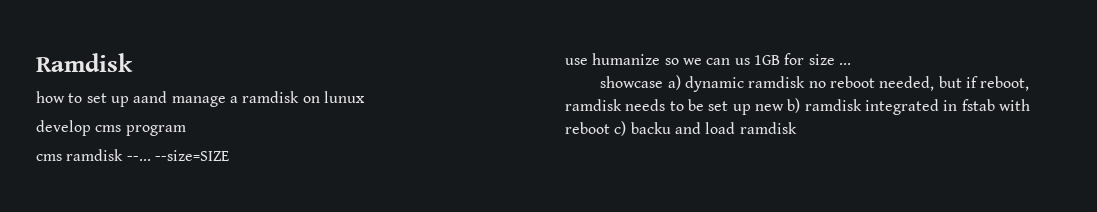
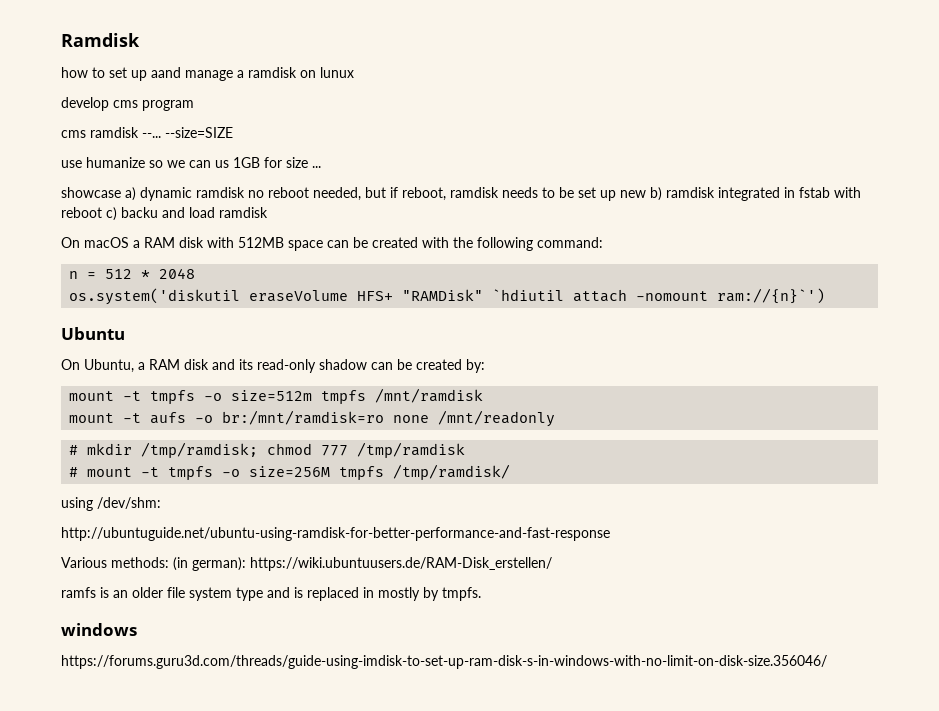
(797, 128) none -> [61,237,603,251] [69,268,196,279] [69,288,826,305] [61,327,125,340] [61,359,485,373] [69,388,484,404] [69,410,556,427] [69,442,466,458] [69,464,511,480] [61,497,161,511] [61,527,610,541] [61,557,552,571] [61,587,481,601] [61,623,137,636] [61,655,827,669] // On macOS a RAM disk with 512MB space can be created with the following command: // n = 512 * 2048 // os.system('diskutil eraseVolume HFS+ "RAMDisk" `hdiutil attach -nomount ram://{n}`') // Ubuntu // On Ubuntu, a RAM disk and its read-only shadow can be created by: // mount -t tmpfs -o size=512m tmpfs /mnt/ramdisk // mount -t aufs -o br:/mnt/ramdisk=ro none /mnt/readonly // # mkdir /tmp/ramdisk; chmod 777 /tmp/ramdisk // # mount -t tmpfs -o size=256M tmpfs /tmp/ramdisk/ // using /dev/shm: // http://ubuntuguide.net/ubuntu-using-ramdisk-for-better-performance-and-fast-response // Various methods: (in german): https://wiki.ubuntuusers.de/RAM-Disk_erstellen/ // ramfs is an older file system type and is replaced in mostly by tmpfs. // windows // https://forums.guru3d.com/threads/guide-using-imdisk-to-set-up-ram-disk-s-in-windows-with-no-limit-on-disk-size.356046/

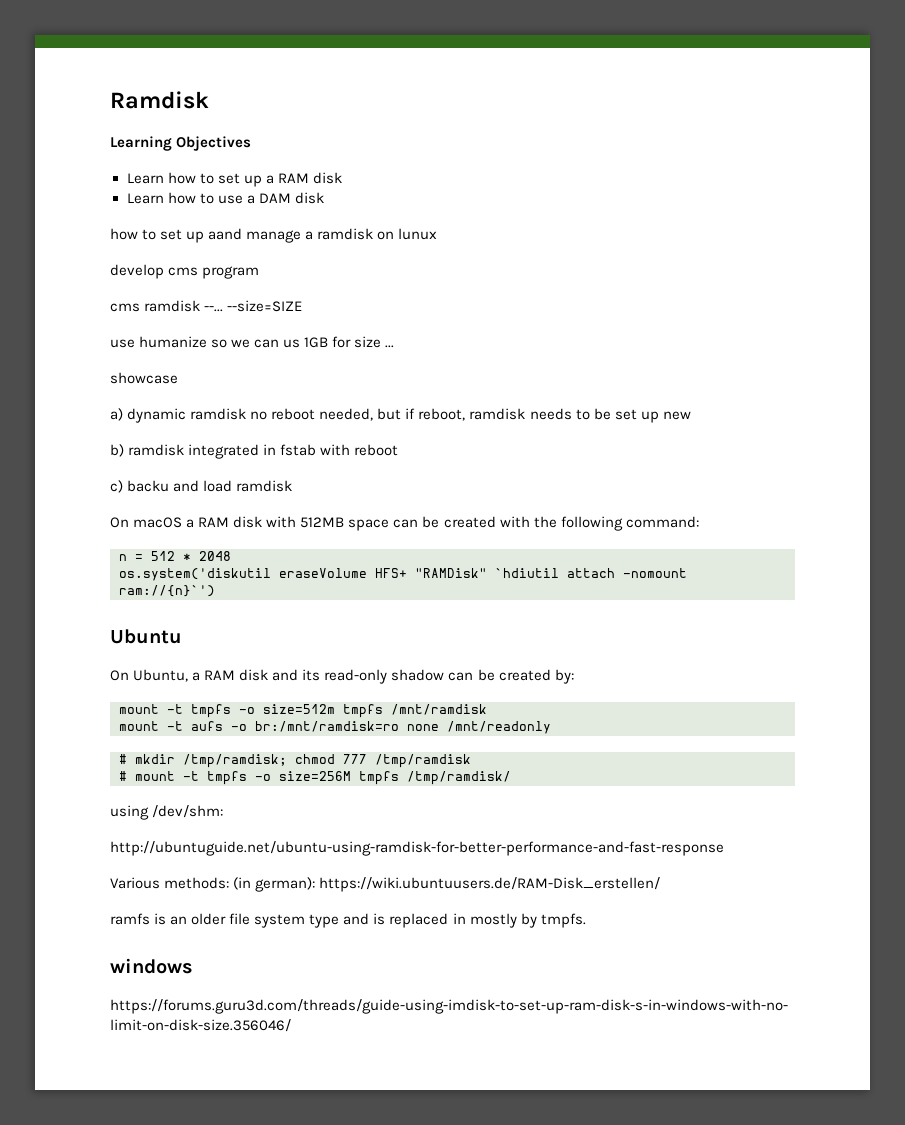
(140, 40) none -> [110,136,252,151] [126,172,342,187] [126,192,324,204] // Learning Objectives // Learn how to set up a RAM disk // Learn how to use a DAM disk
(121, 192) none -> (178, 378) //
(646, 194) none -> (691, 415) //
(102, 212) none -> (399, 450) //

